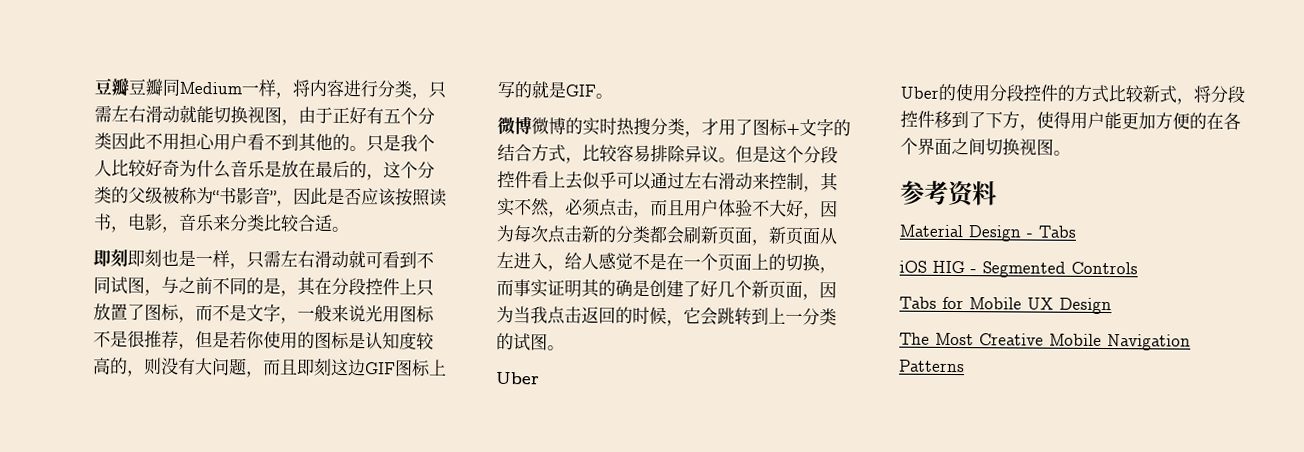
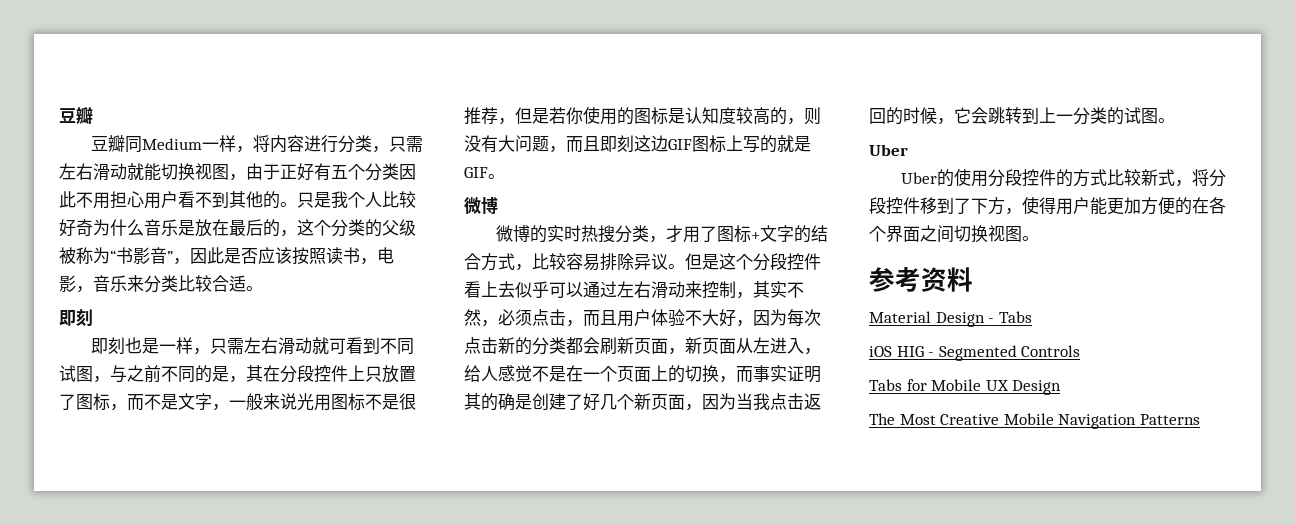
[94,77,129,97] 豆瓣 -> [59,107,93,124] 豆瓣 //
(128, 258) none -> (93, 317) //
(532, 125) none -> (498, 205) //

